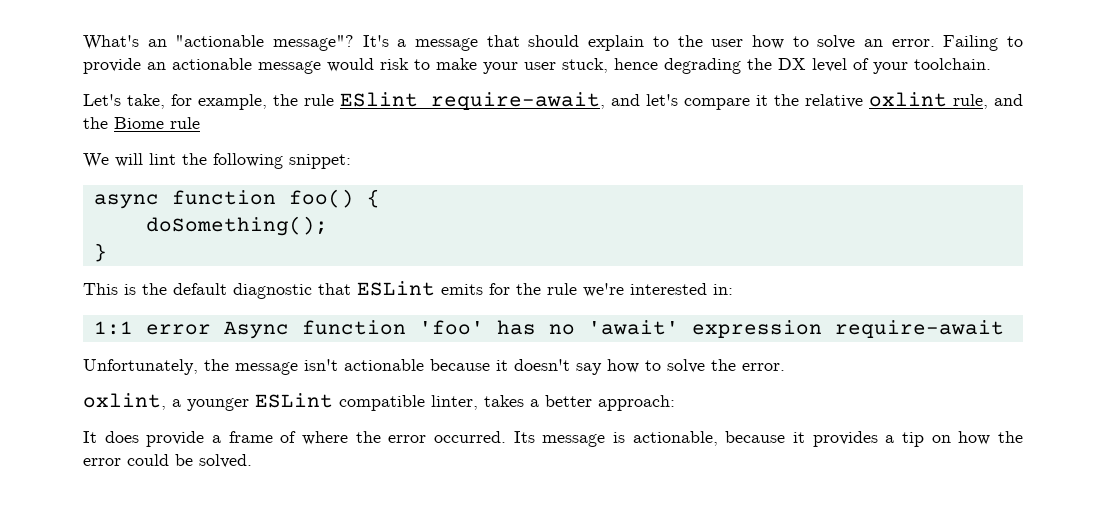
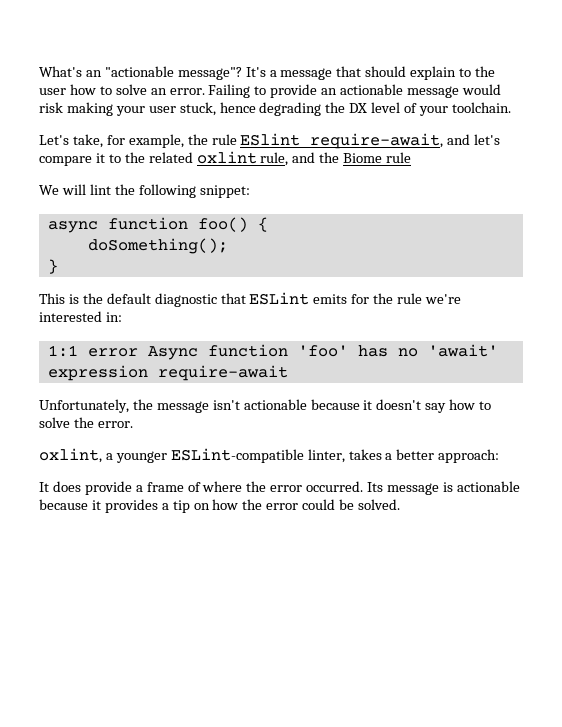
[414,58,477,70] to make -> [66,102,113,116] making
[774,94,863,108] the relative -> [108,152,193,163] to the related
[255,393,425,411] ESLint compatible -> [170,448,304,463] ESLint-compatible
[632,431,718,446] actionable, -> [456,481,520,492] actionable

